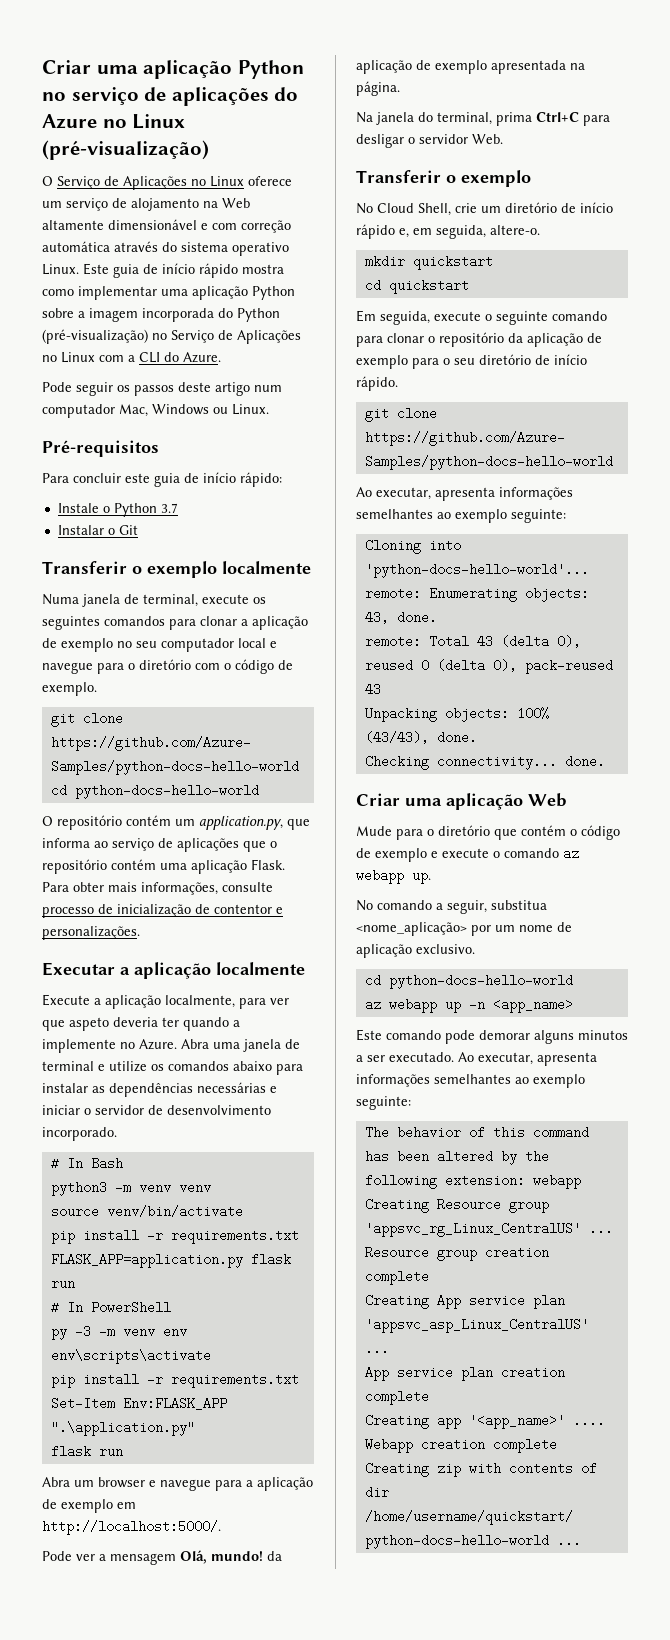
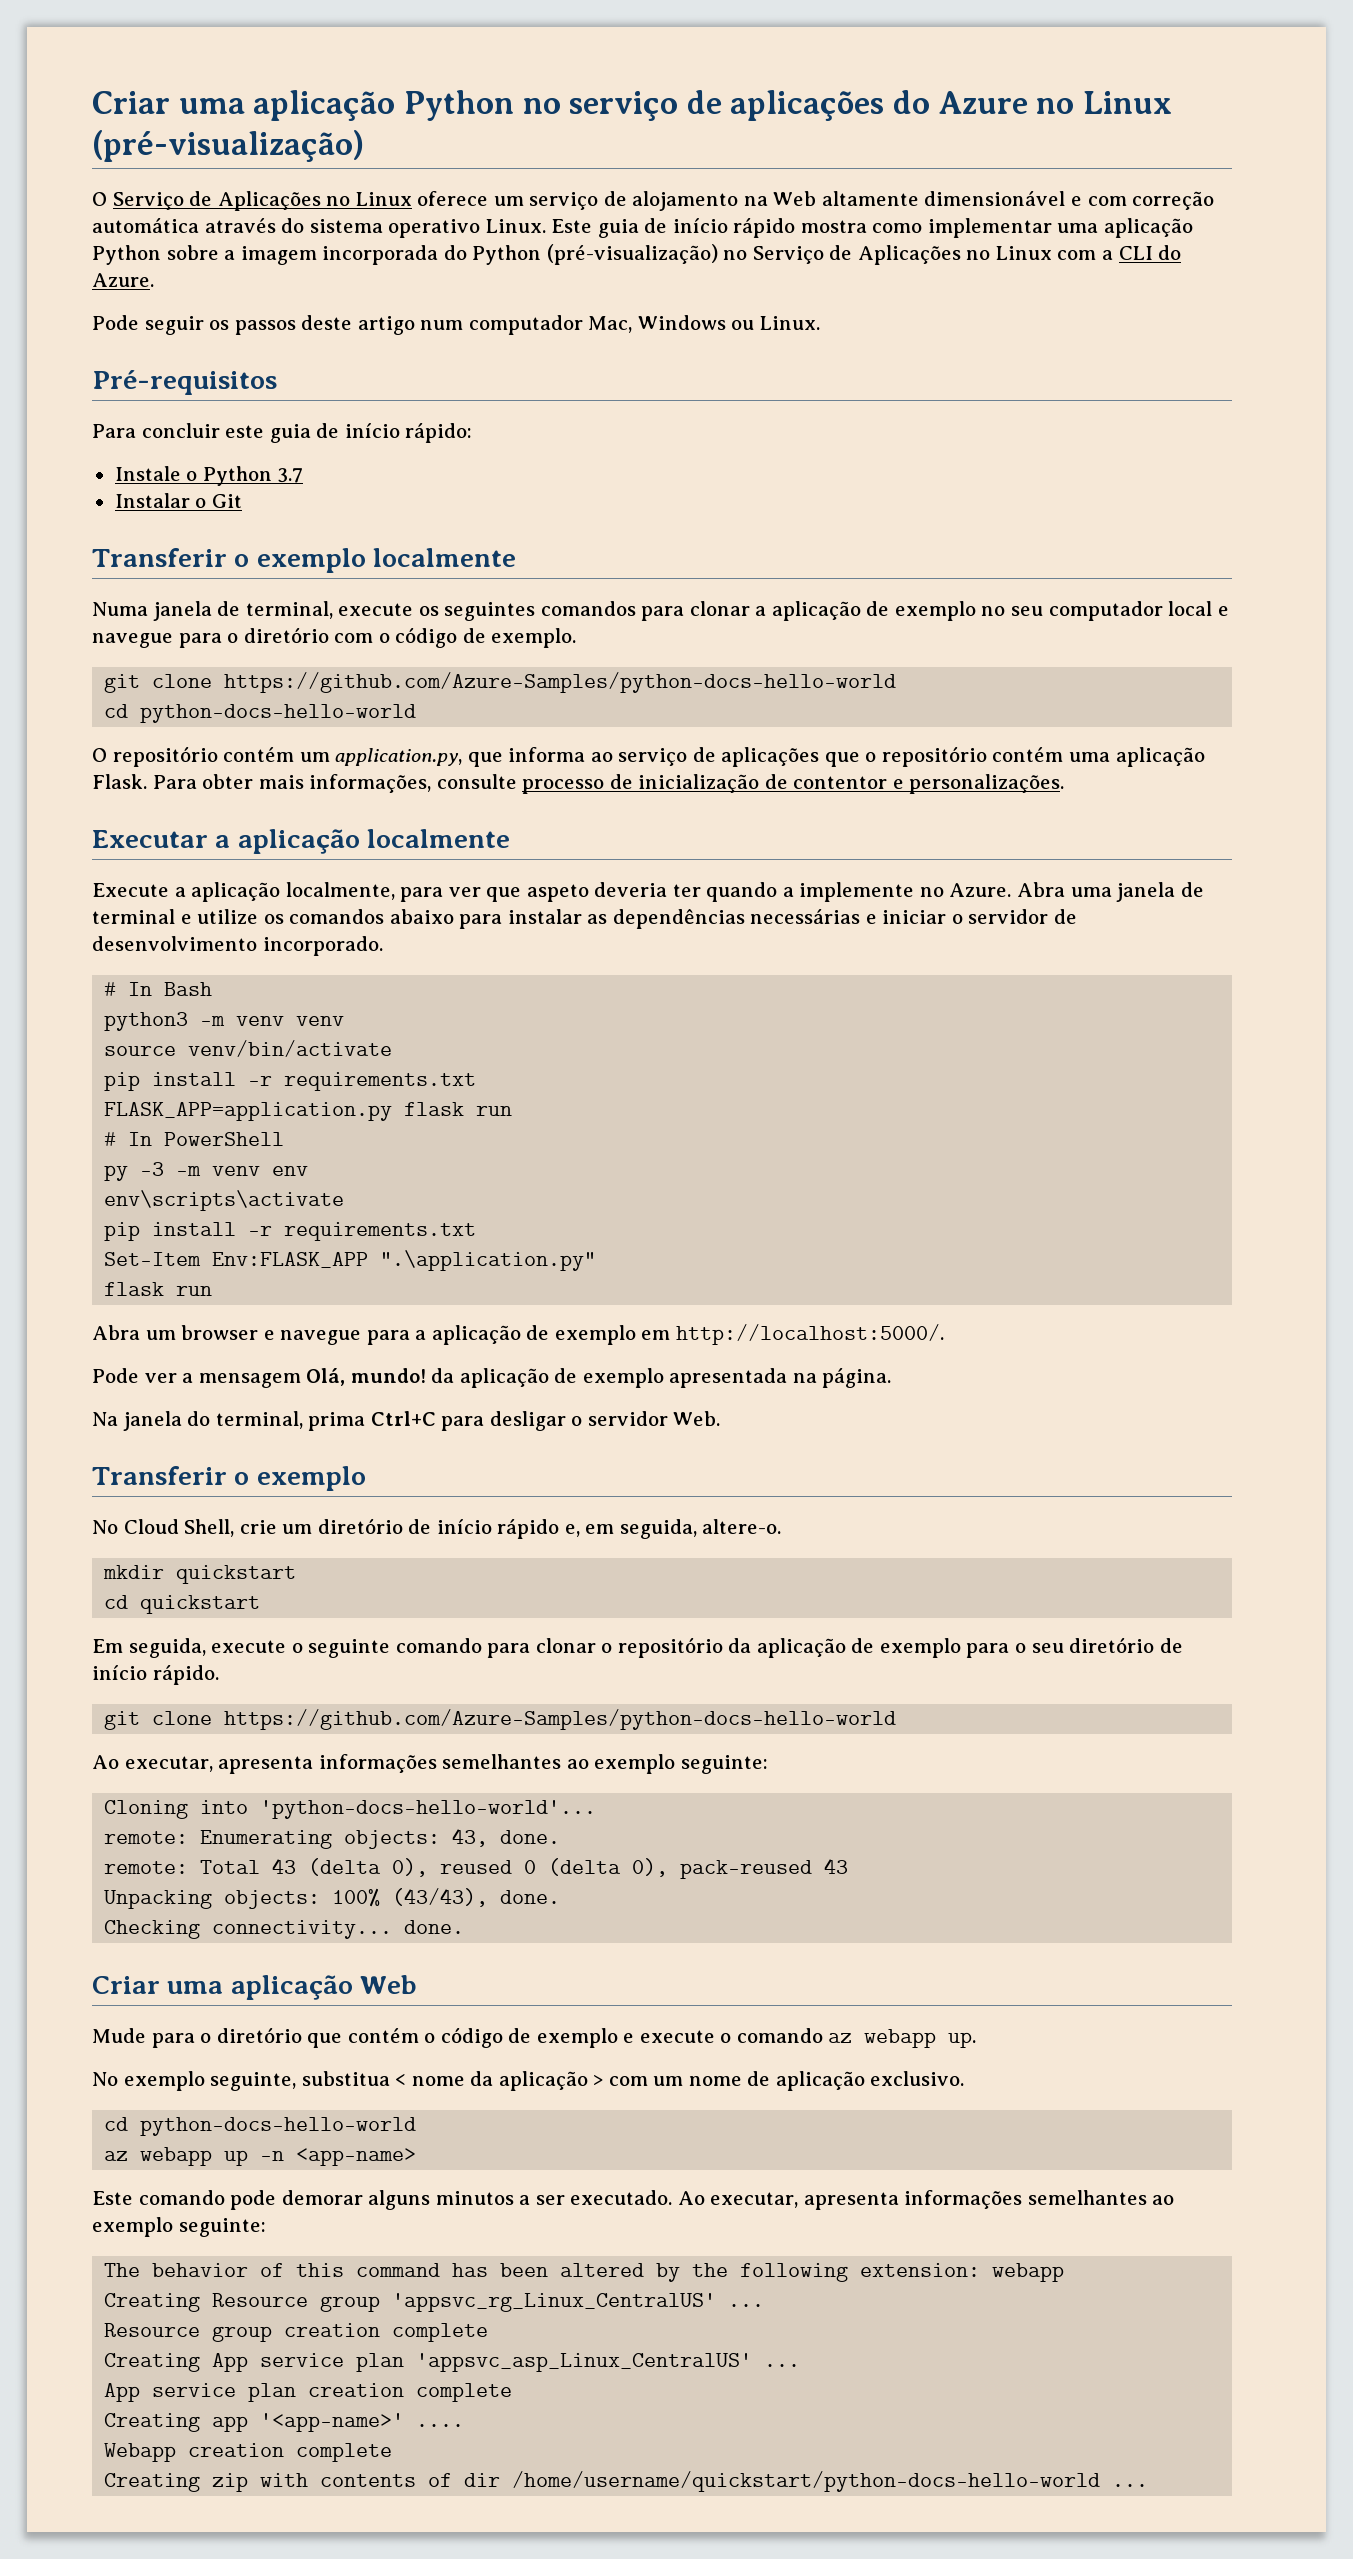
[377,900,547,914] [356,922,491,936] comando a seguir, substitua <nome_aplicação> por -> [123,2071,648,2091] exemplo seguinte, substitua < nome da aplicação > com
[492,998,573,1013] <app_name> -> [296,2148,417,2166] <app-name>
[468,1414,565,1429] '<app_name>' -> [260,2413,405,2432] '<app-name>'

